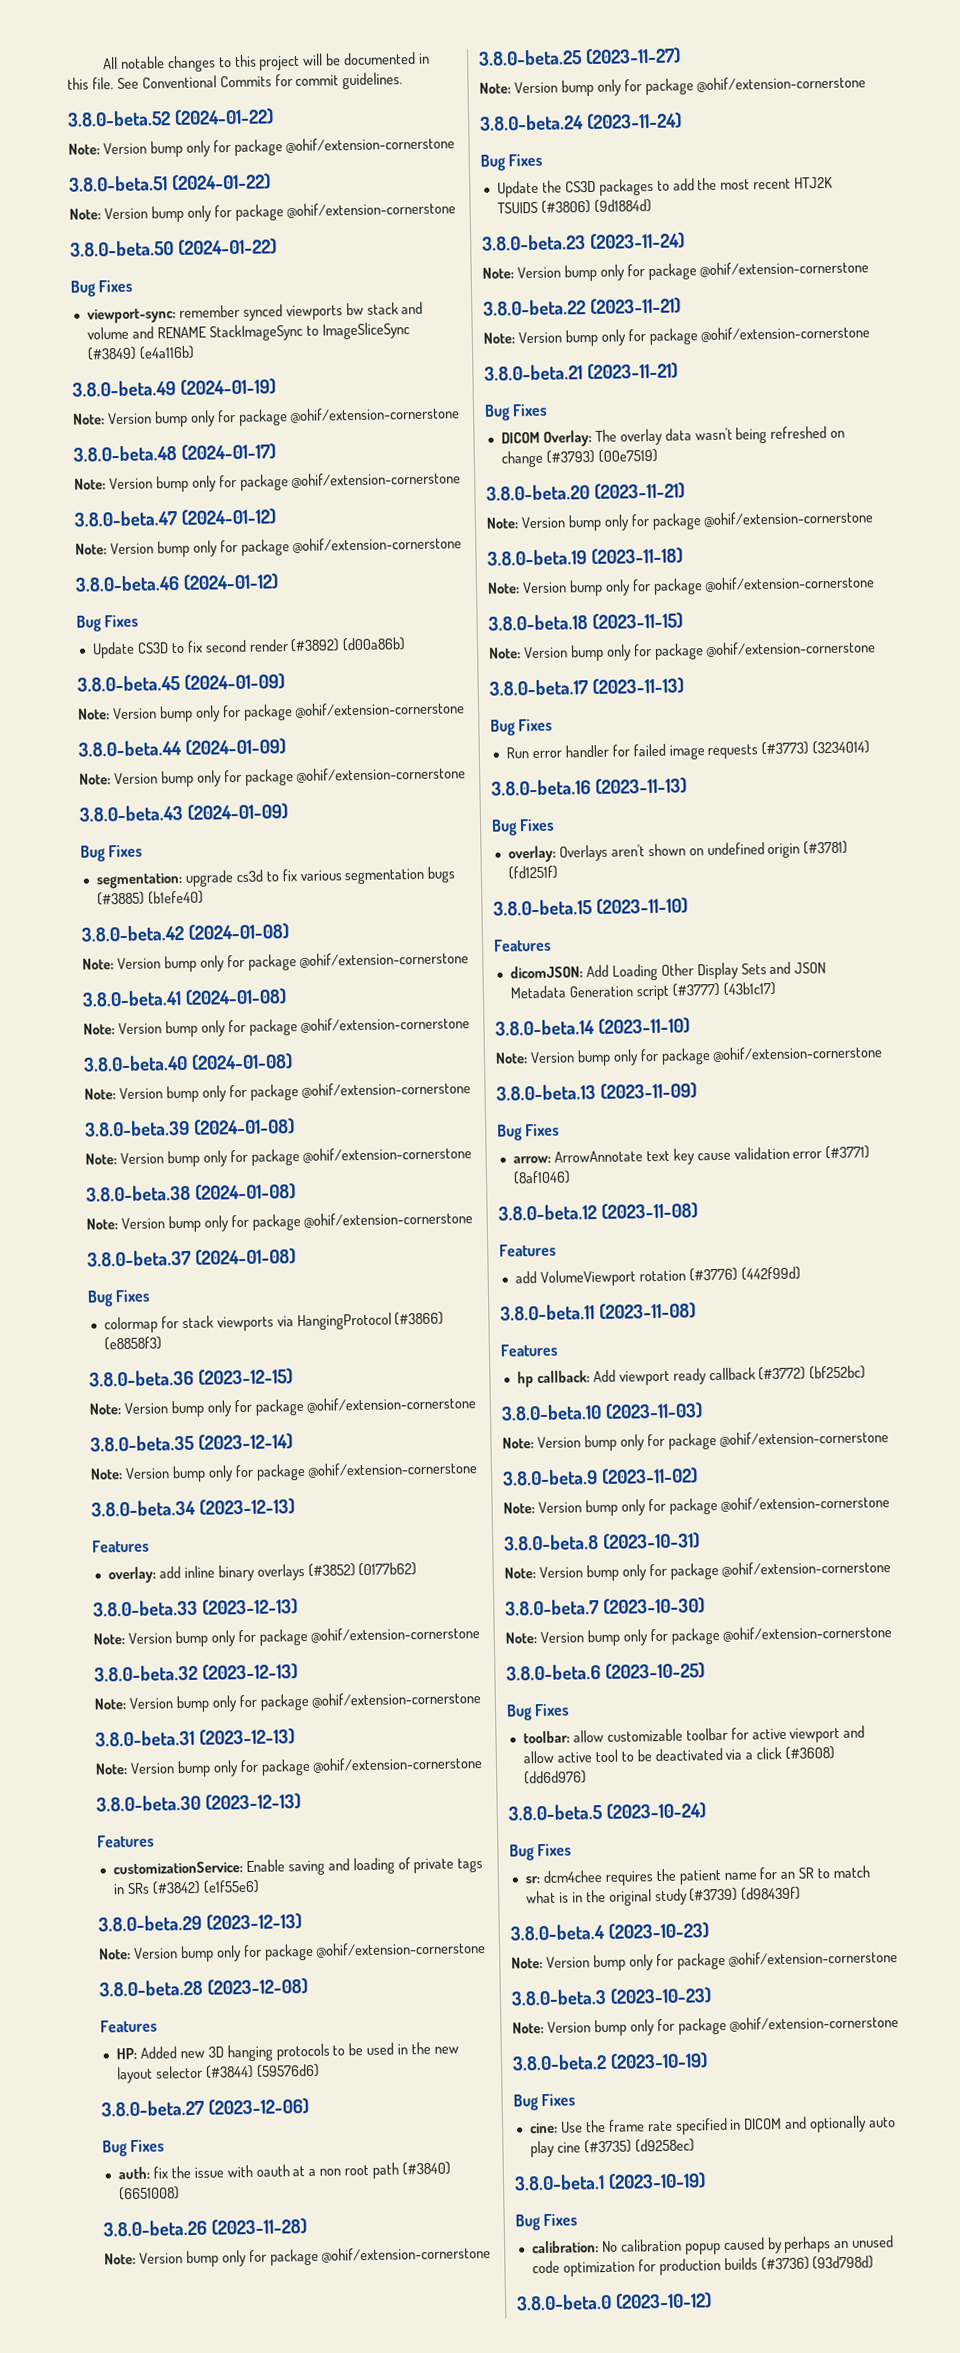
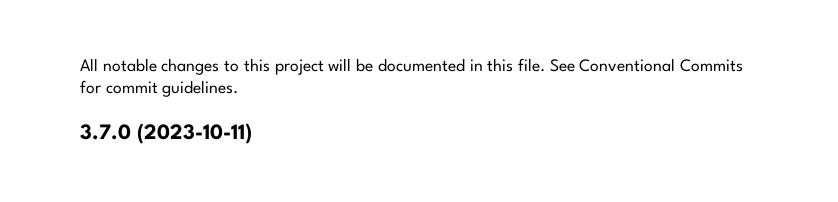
[67,108,274,127] [68,136,456,158] [69,173,271,192] [69,201,457,223] [70,238,277,257] [70,279,133,297] [86,301,424,324] [86,322,410,342] [86,345,195,361] [72,378,276,397] [73,406,461,428] [73,443,276,462] [74,471,462,493] [74,508,276,527] [75,536,463,558] [75,573,279,592] [76,614,139,632] [91,637,407,659] [77,673,285,692] [78,701,466,723] [78,738,286,757] [79,766,467,788] [79,803,288,822] [80,844,143,862] [95,866,457,889] [96,890,204,906] [81,923,289,942] [82,951,470,973] [82,988,287,1007] [83,1016,471,1038] [83,1053,293,1072] [84,1081,472,1103] [85,1118,295,1137] [85,1146,473,1168] [86,1183,296,1202] [86,1211,474,1233] [87,1248,296,1267] [87,1289,151,1307] [103,1311,445,1334] [103,1336,162,1351] [89,1368,293,1387] [89,1396,477,1418] [90,1433,293,1452] [90,1461,479,1483] [91,1498,295,1517] [92,1539,149,1553] [107,1562,418,1584] [93,1598,298,1617] [93,1626,481,1648] [94,1663,298,1682] [94,1691,482,1713] [95,1728,295,1747] [95,1756,484,1778] [96,1793,301,1812] [97,1834,154,1848] [112,1857,484,1876] [112,1879,260,1895] [98,1913,302,1932] [99,1941,487,1963] [99,1978,308,1997] [100,2019,157,2033] [115,2041,460,2062] [116,2063,320,2084] [101,2098,309,2117] [102,2139,165,2157] [117,2161,452,2180] [118,2186,180,2201] [103,2218,307,2237] [104,2245,492,2268] [478,47,681,66] [479,75,867,97] [480,112,682,131] [480,153,543,171] [496,176,834,198] [496,198,652,214] [482,232,685,251] [482,260,870,282] [483,297,681,316] [483,325,871,347] [484,362,678,381] [484,403,548,421] [500,426,846,447] [500,448,658,468] [486,482,685,501] [486,510,875,532] [487,547,683,566] [487,575,876,597] [488,612,683,631] [489,640,877,662] [489,677,684,696] [490,718,553,736] [505,740,871,760] [491,777,687,796] [491,818,555,836] [507,840,849,863] [507,865,558,880] [493,897,688,916] [493,938,551,952] [509,961,827,981] [509,981,776,1001] [495,1017,690,1036] [495,1045,884,1067] [496,1082,697,1101] [497,1123,560,1141] [512,1145,871,1165] [512,1170,571,1185] [498,1202,698,1221] [499,1243,556,1257] [514,1266,801,1288] [500,1302,696,1321] [500,1343,558,1357] [516,1365,867,1388] [501,1402,703,1421] [502,1430,890,1452] [502,1467,698,1486] [503,1495,891,1517] [504,1532,700,1551] [504,1560,892,1582] [505,1597,705,1616] [505,1625,893,1647] [506,1662,705,1681] [506,1703,570,1721] [522,1725,866,1744] [522,1746,836,1764] [523,1770,587,1785] [508,1802,706,1821] [509,1843,572,1861] [524,1865,871,1886] [525,1886,802,1906] [510,1922,709,1941] [511,1950,899,1972] [511,1987,712,2006] [512,2015,900,2037] [512,2052,708,2071] [513,2093,576,2111] [529,2115,897,2135] [529,2138,695,2158] [514,2172,706,2191] [515,2213,578,2231] [531,2235,895,2255] [531,2255,875,2277] [516,2292,712,2311] 3.8.0-beta.52 (2024-01-22) // Note: Version bump only for package @ohif/extension-cornerstone // 3.8.0-beta.51 (2024-01-22) // Note: Version bump only for package @ohif/extension-cornerstone // 3.8.0-beta.50 (2024-01-22) // Bug Fixes // viewport-sync: remember synced viewports bw stack and volume and RENAME StackImageSync to ImageSliceSync (#3849) (e4a116b) // 3.8.0-beta.49 (2024-01-19) // Note: Version bump only for package @ohif/extension-cornerstone // 3.8.0-beta.48 (2024-01-17) // Note: Version bump only for package @ohif/extension-cornerstone // 3.8.0-beta.47 (2024-01-12) // Note: Version bump only for package @ohif/extension-cornerstone // 3.8.0-beta.46 (2024-01-12) // Bug Fixes // Update CS3D to fix second render (#3892) (d00a86b) // 3.8.0-beta.45 (2024-01-09) // Note: Version bump only for package @ohif/extension-cornerstone // 3.8.0-beta.44 (2024-01-09) // Note: Version bump only for package @ohif/extension-cornerstone // 3.8.0-beta.43 (2024-01-09) // Bug Fixes // segmentation: upgrade cs3d to fix various segmentation bugs (#3885) (b1efe40) // 3.8.0-beta.42 (2024-01-08) // Note: Version bump only for package @ohif/extension-cornerstone // 3.8.0-beta.41 (2024-01-08) // Note: Version bump only for package @ohif/extension-cornerstone // 3.8.0-beta.40 (2024-01-08) // Note: Version bump only for package @ohif/extension-cornerstone // 3.8.0-beta.39 (2024-01-08) // Note: Version bump only for package @ohif/extension-cornerstone // 3.8.0-beta.38 (2024-01-08) // Note: Version bump only for package @ohif/extension-cornerstone // 3.8.0-beta.37 (2024-01-08) // Bug Fixes // colormap for stack viewports via HangingProtocol (#3866) (e8858f3) // 3.8.0-beta.36 (2023-12-15) // Note: Version bump only for package @ohif/extension-cornerstone // 3.8.0-beta.35 (2023-12-14) // Note: Version bump only for package @ohif/extension-cornerstone // 3.8.0-beta.34 (2023-12-13) // Features // overlay: add inline binary overlays (#3852) (0177b62) // 3.8.0-beta.33 (2023-12-13) // Note: Version bump only for package @ohif/extension-cornerstone // 3.8.0-beta.32 (2023-12-13) // Note: Version bump only for package @ohif/extension-cornerstone // 3.8.0-beta.31 (2023-12-13) // Note: Version bump only for package @ohif/extension-cornerstone // 3.8.0-beta.30 (2023-12-13) // Features // customizationService: Enable saving and loading of private tags in SRs (#3842) (e1f55e6) // 3.8.0-beta.29 (2023-12-13) // Note: Version bump only for package @ohif/extension-cornerstone // 3.8.0-beta.28 (2023-12-08) // Features // HP: Added new 3D hanging protocols to be used in the new layout selector (#3844) (59576d6) // 3.8.0-beta.27 (2023-12-06) // Bug Fixes // auth: fix the issue with oauth at a non root path (#3840) (6651008) // 3.8.0-beta.26 (2023-11-28) // Note: Version bump only for package @ohif/extension-cornerstone // 3.8.0-beta.25 (2023-11-27) // Note: Version bump only for package @ohif/extension-cornerstone // 3.8.0-beta.24 (2023-11-24) // Bug Fixes // Update the CS3D packages to add the most recent HTJ2K TSUIDS (#3806) (9d1884d) // 3.8.0-beta.23 (2023-11-24) // Note: Version bump only for package @ohif/extension-cornerstone // 3.8.0-beta.22 (2023-11-21) // Note: Version bump only for package @ohif/extension-cornerstone // 3.8.0-beta.21 (2023-11-21) // Bug Fixes // DICOM Overlay: The overlay data wasn't being refreshed on change (#3793) (00e7519) // 3.8.0-beta.20 (2023-11-21) // Note: Version bump only for package @ohif/extension-cornerstone // 3.8.0-beta.19 (2023-11-18) // Note: Version bump only for package @ohif/extension-cornerstone // 3.8.0-beta.18 (2023-11-15) // Note: Version bump only for package @ohif/extension-cornerstone // 3.8.0-beta.17 (2023-11-13) // Bug Fixes // Run error handler for failed image requests (#3773) (3234014) // 3.8.0-beta.16 (2023-11-13) // Bug Fixes // overlay: Overlays aren't shown on undefined origin (#3781) (fd1251f) // 3.8.0-beta.15 (2023-11-10) // Features // dicomJSON: Add Loading Other Display Sets and JSON Metadata Generation script (#3777) (43b1c17) // 3.8.0-beta.14 (2023-11-10) // Note: Version bump only for package @ohif/extension-cornerstone // 3.8.0-beta.13 (2023-11-09) // Bug Fixes // arrow: ArrowAnnotate text key cause validation error (#3771) (8af1046) // 3.8.0-beta.12 (2023-11-08) // Features // add VolumeViewport rotation (#3776) (442f99d) // 3.8.0-beta.11 (2023-11-08) // Features // hp callback: Add viewport ready callback (#3772) (bf252bc) // 3.8.0-beta.10 (2023-11-03) // Note: Version bump only for package @ohif/extension-cornerstone // 3.8.0-beta.9 (2023-11-02) // Note: Version bump only for package @ohif/extension-cornerstone // 3.8.0-beta.8 (2023-10-31) // Note: Version bump only for package @ohif/extension-cornerstone // 3.8.0-beta.7 (2023-10-30) // Note: Version bump only for package @ohif/extension-cornerstone // 3.8.0-beta.6 (2023-10-25) // Bug Fixes // toolbar: allow customizable toolbar for active viewport and allow active tool to be deactivated via a click (#3608) (dd6d976) // 3.8.0-beta.5 (2023-10-24) // Bug Fixes // sr: dcm4chee requires the patient name for an SR to match what is in the original study (#3739) (d98439f) // 3.8.0-beta.4 (2023-10-23) // Note: Version bump only for package @ohif/extension-cornerstone // 3.8.0-beta.3 (2023-10-23) // Note: Version bump only for package @ohif/extension-cornerstone // 3.8.0-beta.2 (2023-10-19) // Bug Fixes // cine: Use the frame rate specified in DICOM and optionally auto play cine (#3735) (d9258ec) // 3.8.0-beta.1 (2023-10-19) // Bug Fixes // calibration: No calibration popup caused by perhaps an unused code optimization for production builds (#3736) (93d798d) // 3.8.0-beta.0 (2023-10-12) -> [80,123,252,144] 3.7.0 (2023-10-11)

